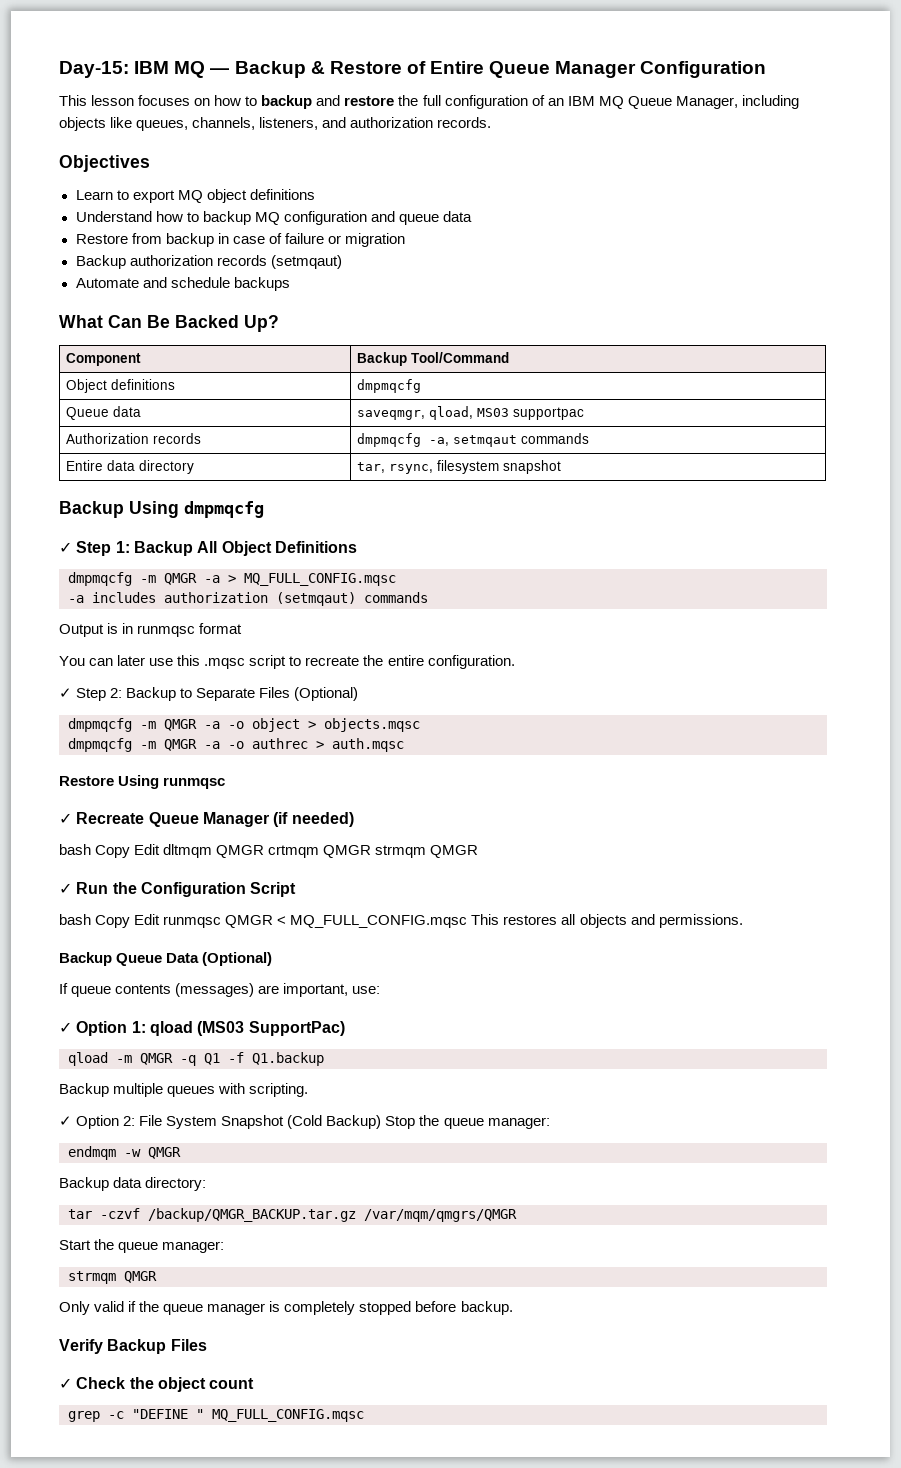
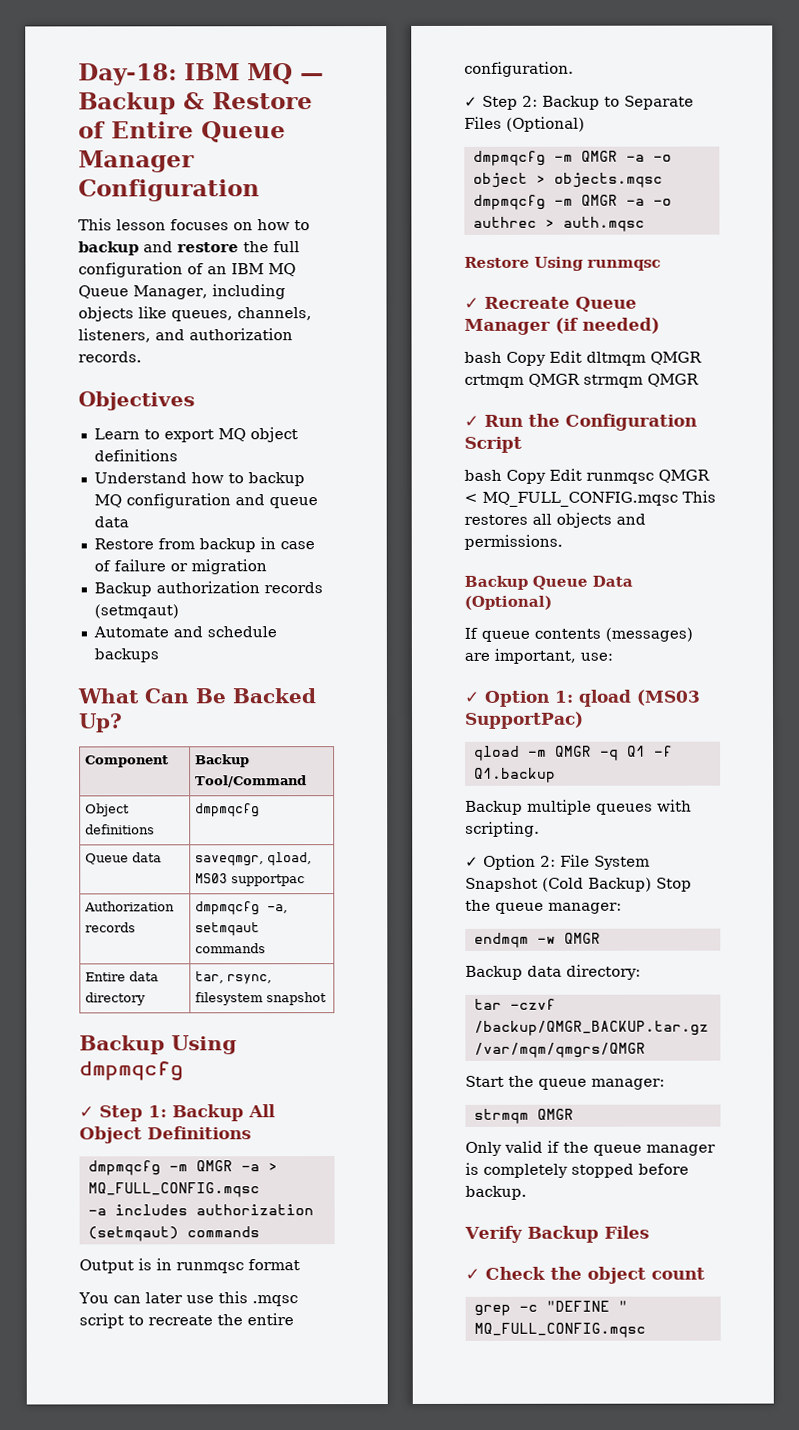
[59,61,129,78] Day-15: -> [78,63,177,86] Day-18:

